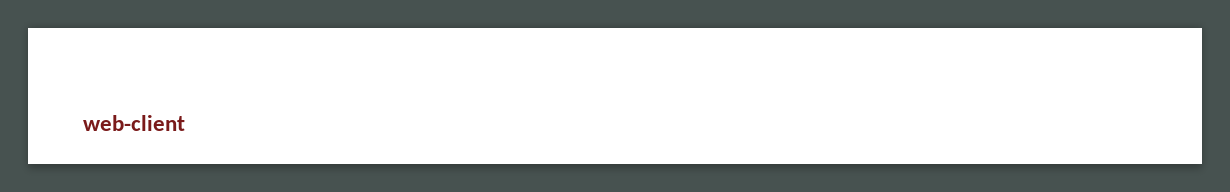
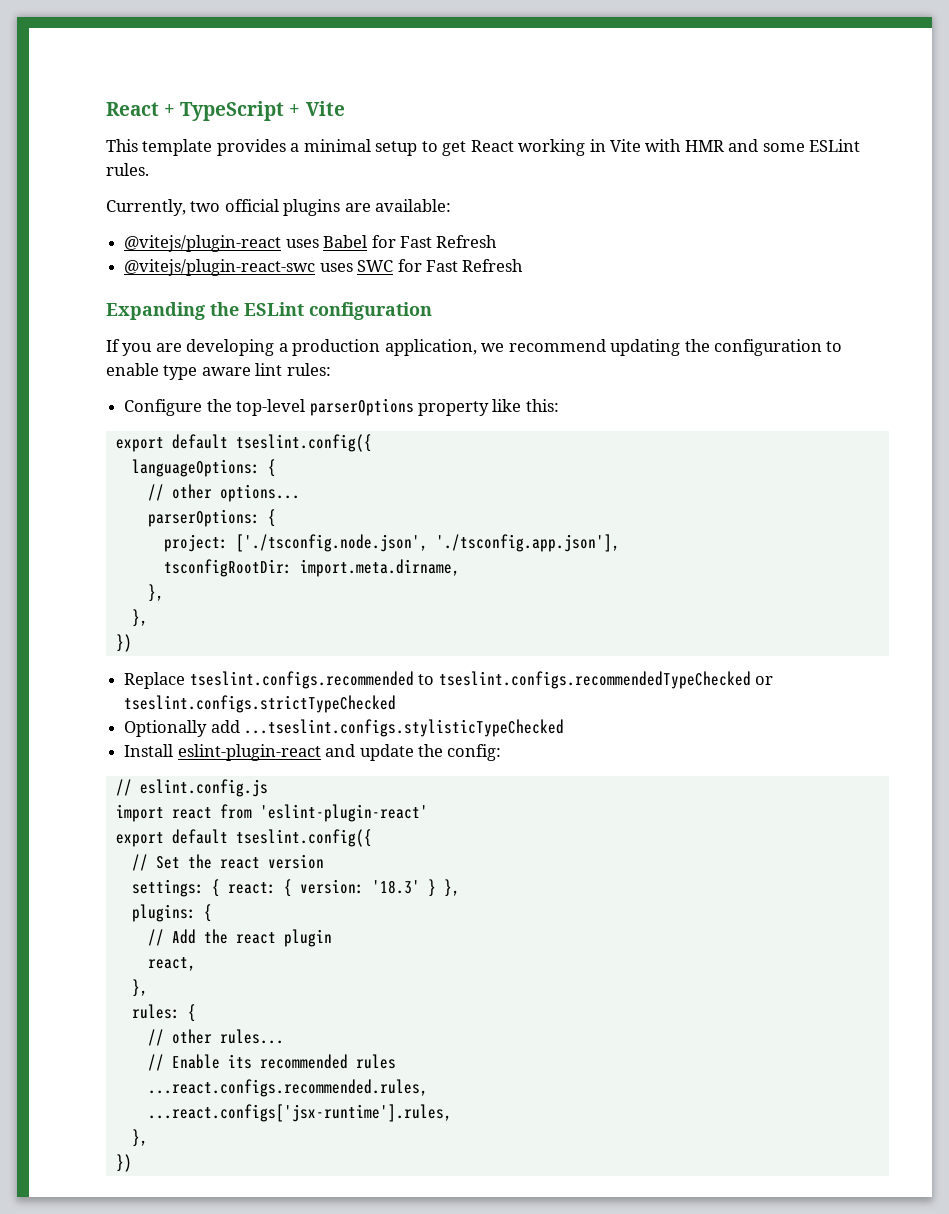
[83,115,185,131] web-client -> [106,101,345,121] [106,139,861,156] [106,163,149,176] [106,199,452,216] [124,235,498,252] [124,259,524,276] [106,302,432,320] [106,339,843,356] [106,363,331,380] [124,398,559,416] [115,434,372,452] [131,459,276,477] [147,484,300,502] [147,509,276,527] [163,534,620,552] [163,559,460,577] [147,584,164,602] [131,609,148,627] [115,634,132,652] [124,671,773,689] [124,695,397,713] [124,719,565,737] [124,744,502,761] [115,779,268,797] [115,804,428,822] [115,829,372,847] [131,854,324,871] [131,879,460,897] [131,904,212,922] [147,929,332,947] [147,957,196,971] [131,979,148,997] [131,1004,196,1022] [147,1029,284,1046] [147,1054,396,1071] [147,1079,428,1097] [147,1104,452,1122] [131,1129,148,1147] [115,1154,132,1172] React + TypeScript + Vite // This template provides a minimal setup to get React working in Vite with HMR and some ESLint rules. // Currently, two official plugins are available: // @vitejs/plugin-react uses Babel for Fast Refresh // @vitejs/plugin-react-swc uses SWC for Fast Refresh // Expanding the ESLint configuration // If you are developing a production application, we recommend updating the configuration to enable type aware lint rules: // Configure the top-level parserOptions property like this: // export default tseslint.config({ // languageOptions: { // // other options... // parserOptions: { // project: ['./tsconfig.node.json', './tsconfig.app.json'], // tsconfigRootDir: import.meta.dirname, // }, // }, // }) // Replace tseslint.configs.recommended to tseslint.configs.recommendedTypeChecked or tseslint.configs.strictTypeChecked // Optionally add ...tseslint.configs.stylisticTypeChecked // Install eslint-plugin-react and update the config: // // eslint.config.js // import react from 'eslint-plugin-react' // export default tseslint.config({ // // Set the react version // settings: { react: { version: '18.3' } }, // plugins: { // // Add the react plugin // react, // }, // rules: { // // other rules... // // Enable its recommended rules // ...react.configs.recommended.rules, // ...react.configs['jsx-runtime'].rules, // }, // })

